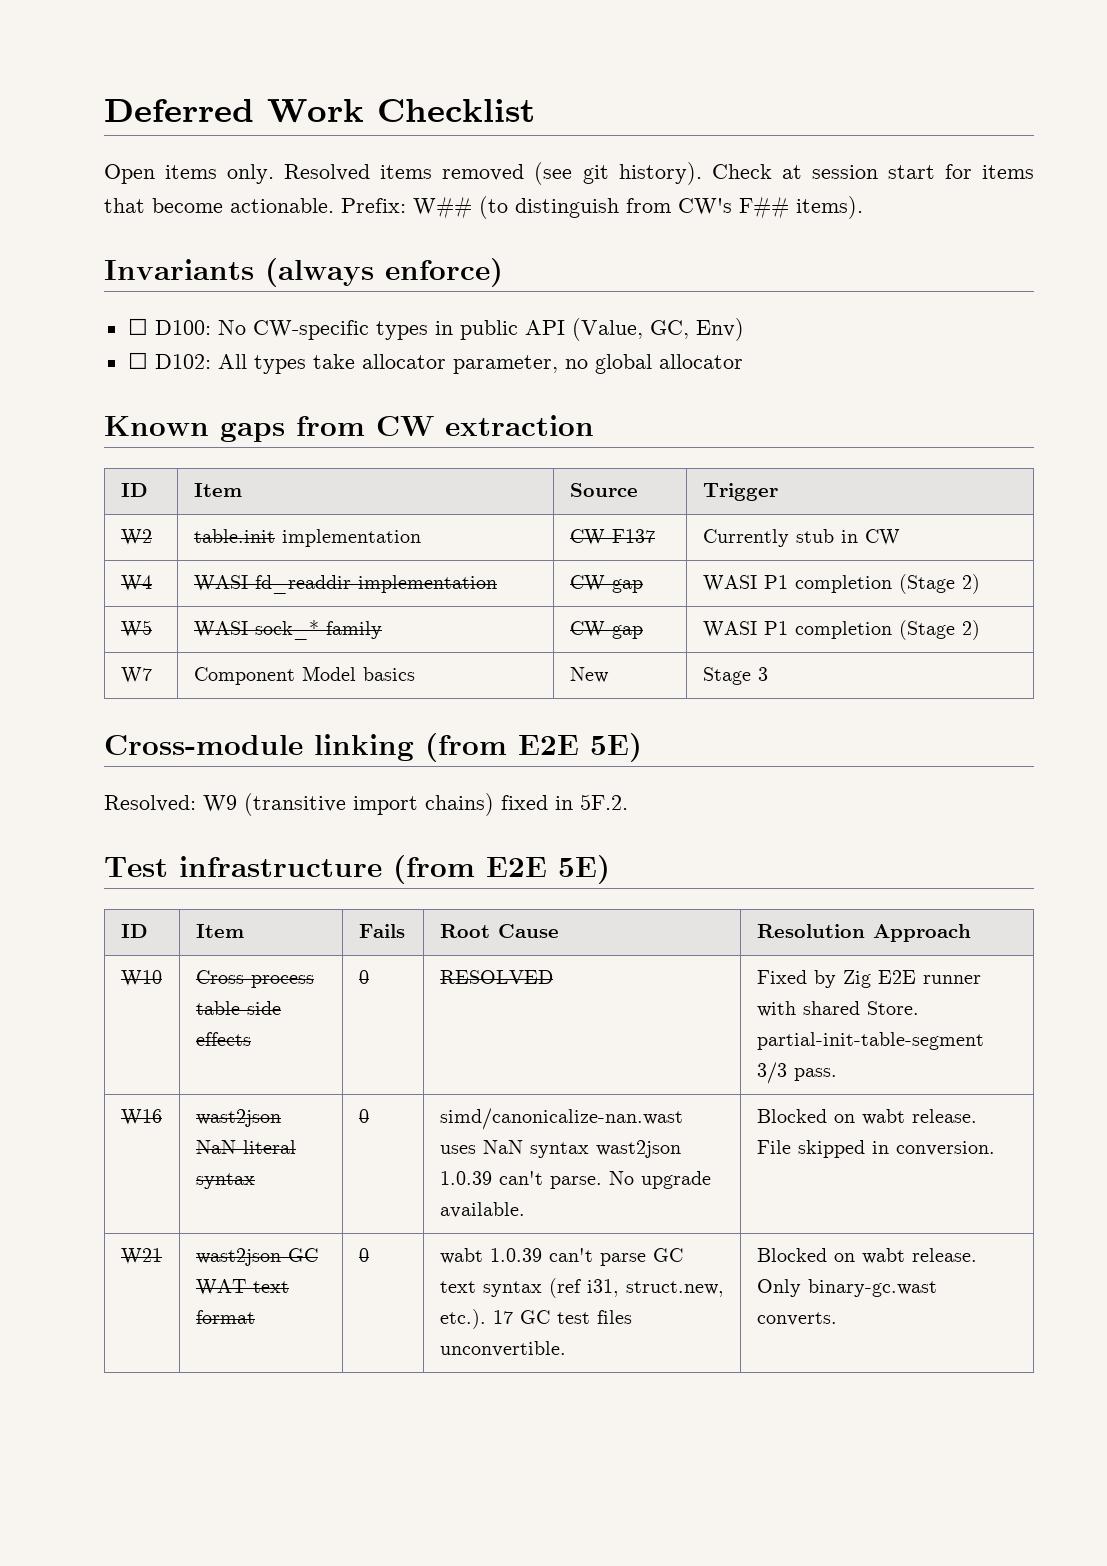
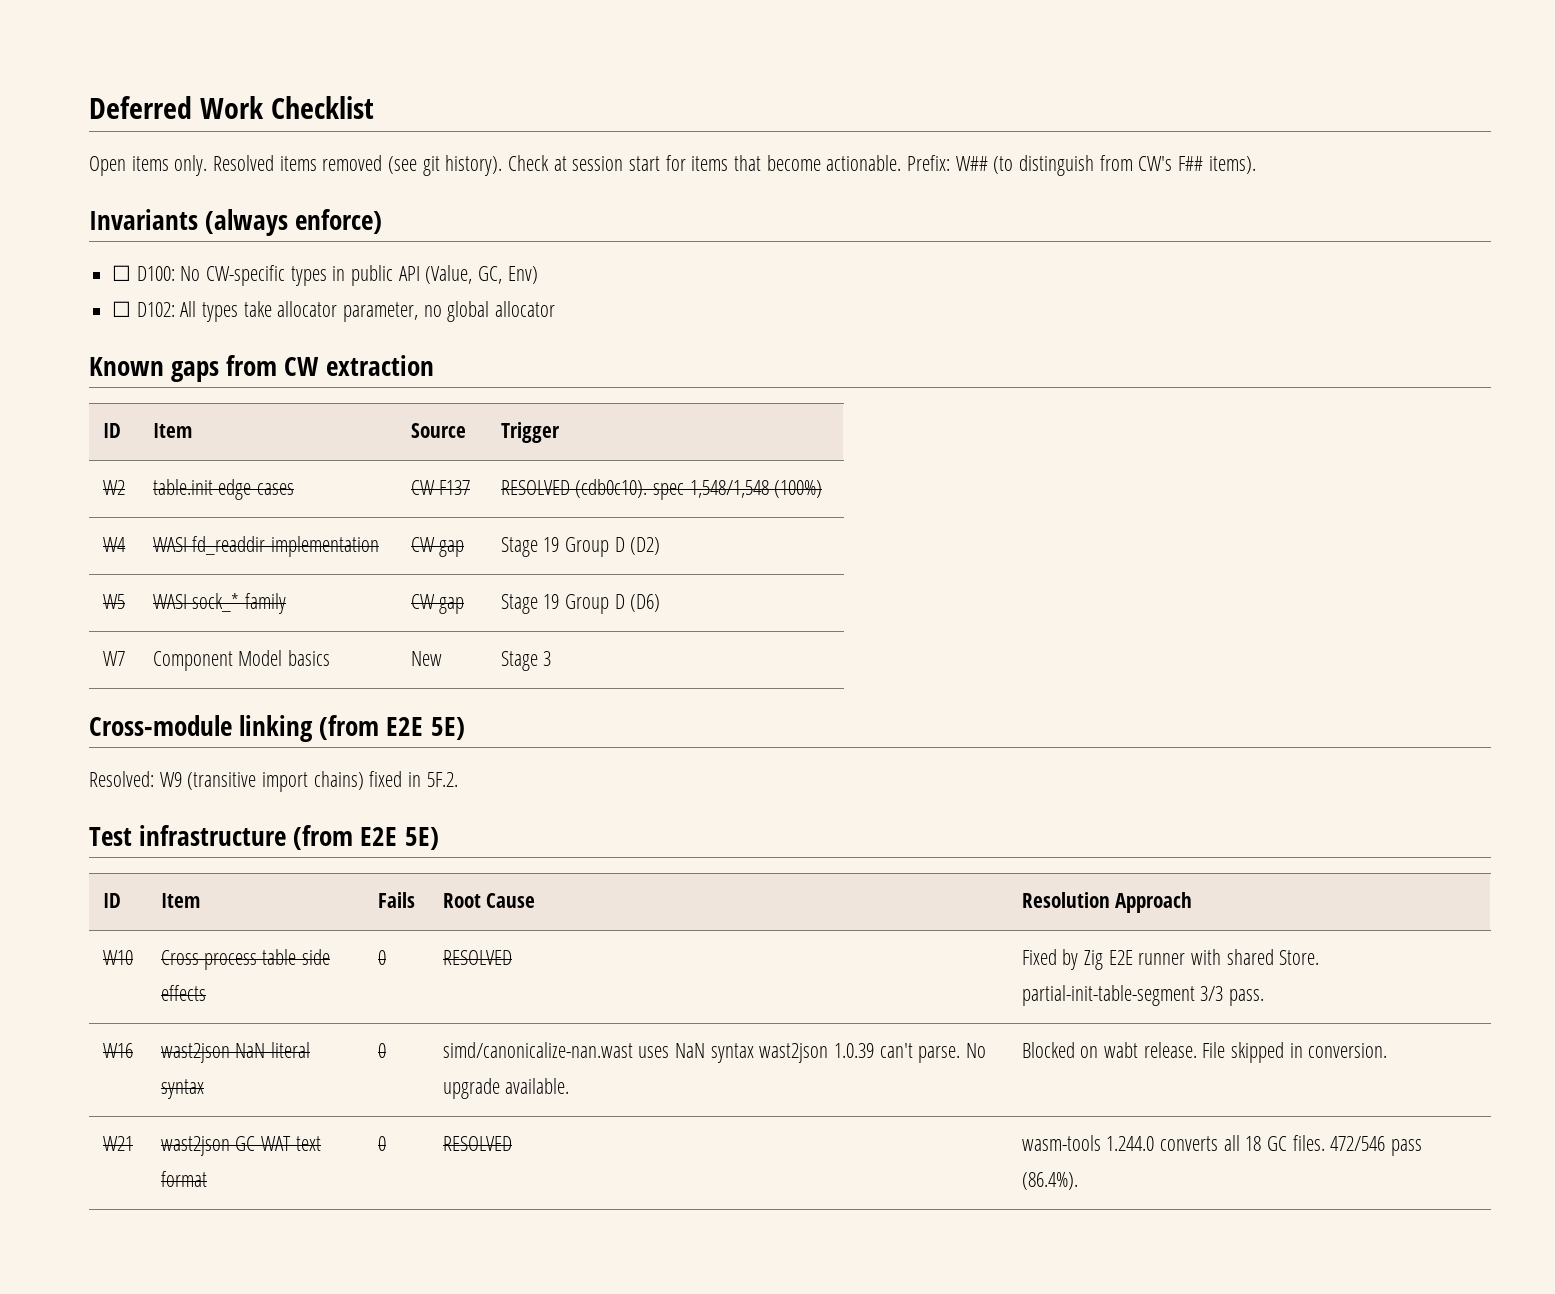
[281,529,421,547] implementation -> [218,479,295,500] edge cases
[702,529,900,547] Currently stub in CW -> [500,479,823,500] RESOLVED (cdb0c10). spec 1,548/1,548 (100%)
[702,574,980,594] WASI P1 completion (Stage 2) -> [500,537,661,557] Stage 19 Group D (D2)
[702,620,980,640] WASI P1 completion (Stage 2) -> [500,594,661,614] Stage 19 Group D (D6)
[439,1248,683,1266] [439,1278,724,1298] [439,1309,632,1329] [439,1341,566,1357] [756,1248,977,1264] [756,1279,937,1297] [756,1312,837,1326] wabt 1.0.39 can't parse GC text syntax (ref i31, struct.new, etc.). 17 GC test files unconvertible. | Blocked on wabt release. Only binary-gc.wast converts. -> [442,1136,512,1151] [1021,1135,1423,1156] [1021,1172,1078,1190] RESOLVED | wasm-tools 1.244.0 converts all 18 GC files. 472/546 pass (86.4%).

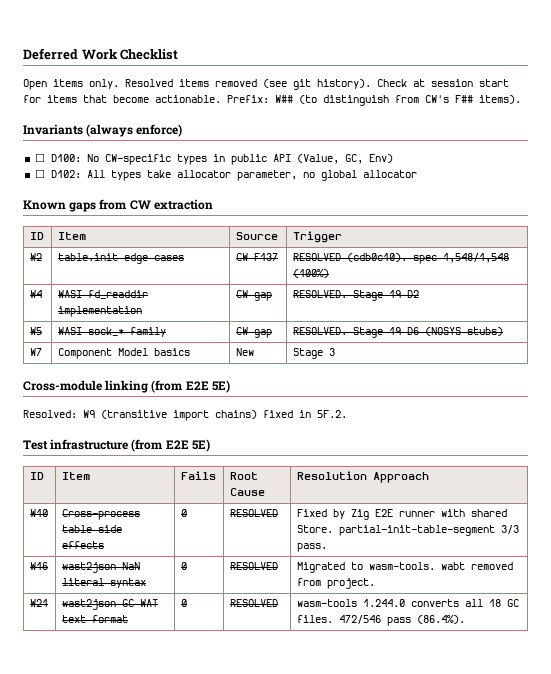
[500,537,661,557] Stage 19 Group D (D2) -> [292,290,419,301] RESOLVED. Stage 19 D2
[500,594,661,614] Stage 19 Group D (D6) -> [292,327,503,338] RESOLVED. Stage 19 D6 (NOSYS stubs)
[442,1042,987,1063] [442,1078,570,1099] [1021,1042,1388,1063] simd/canonicalize-nan.wast uses NaN syntax wast2json 1.0.39 can't parse. No upgrade available. | Blocked on wabt release. File skipped in conversion. -> [229,562,278,570] [296,562,513,573] [296,578,375,589] RESOLVED | Migrated to wasm-tools. wabt removed from project.

